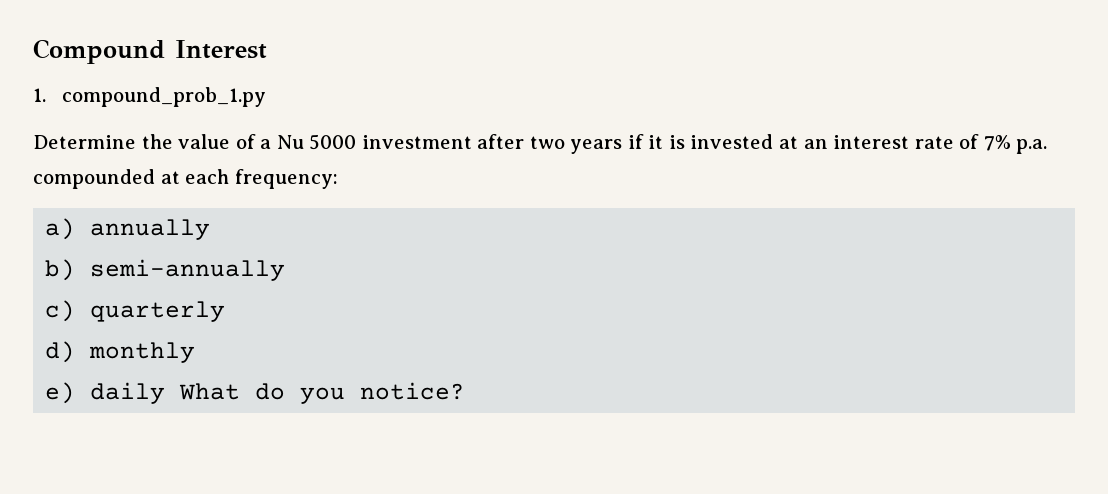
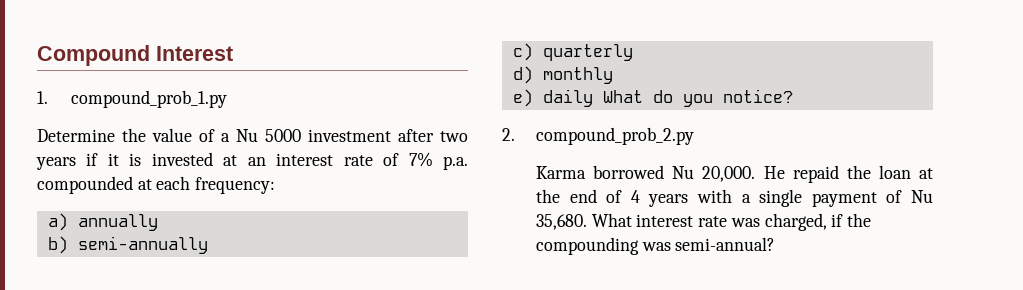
(466, 391) none -> [502,127,695,145] [536,165,933,183] [536,189,933,207] [536,213,872,231] [536,237,776,255] // 2. compound_prob_2.py // Karma borrowed Nu 20,000. He repaid the loan at the end of 4 years with a single payment of Nu 35,680. What interest rate was charged, if the compounding was semi-annual?

